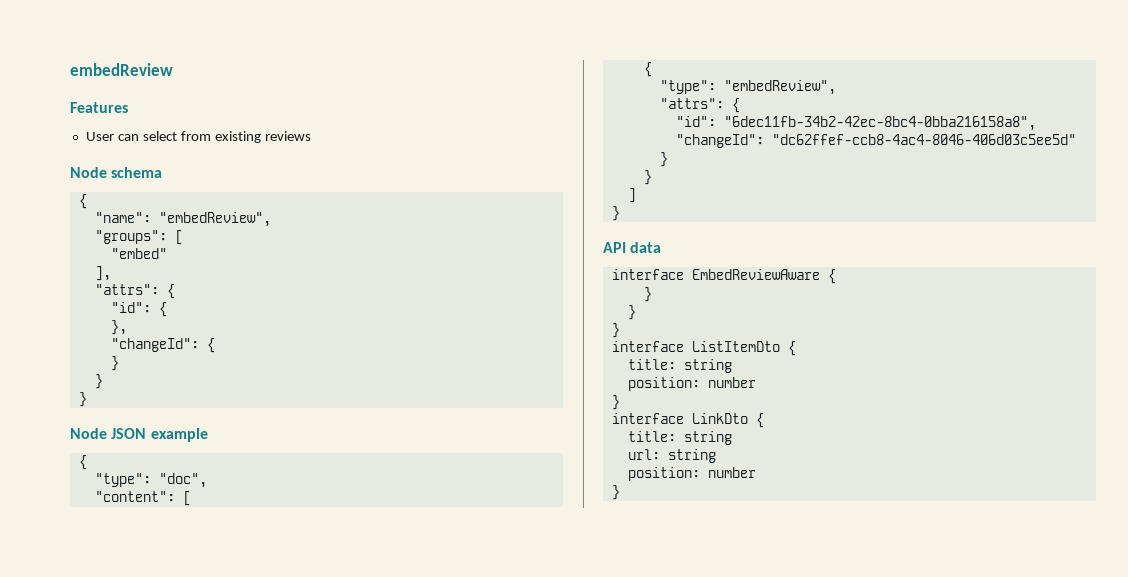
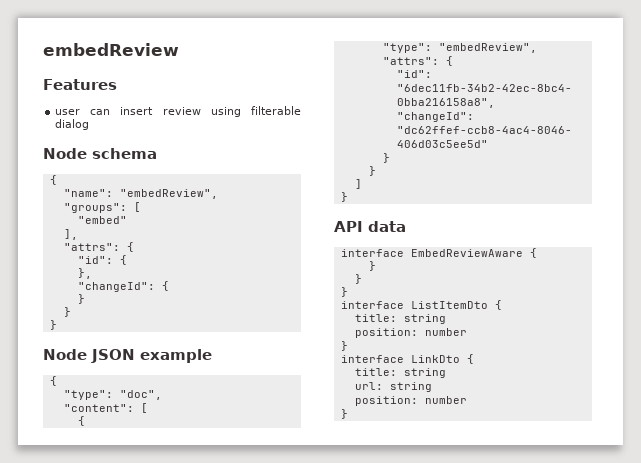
[85,131,311,143] User can select from existing reviews -> [55,106,301,117] [55,119,90,130] user can insert review using filterable dialog

